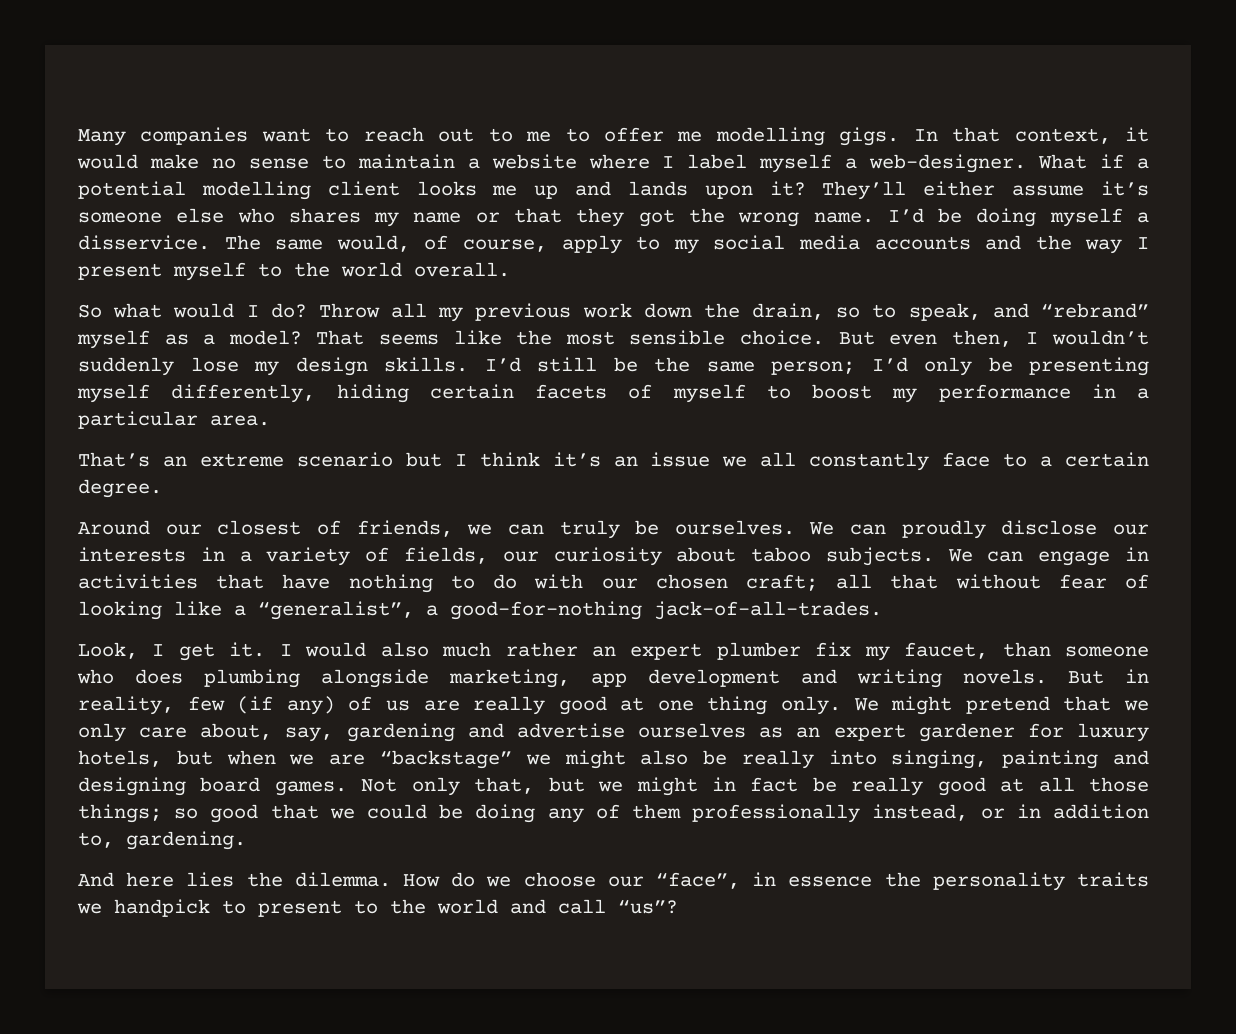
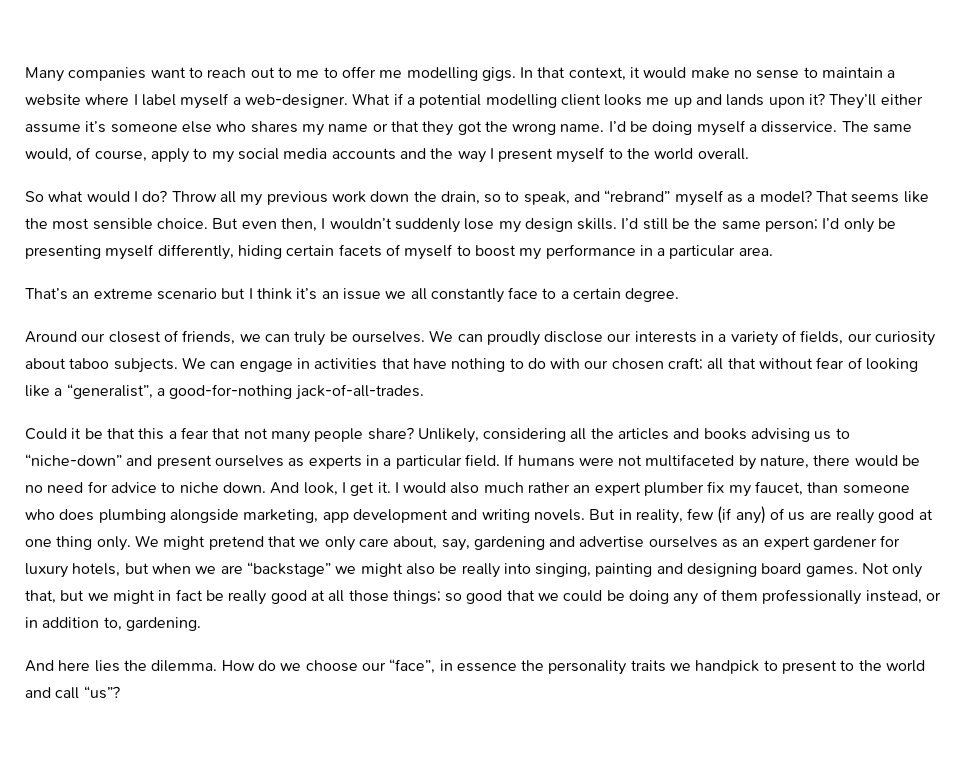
[78,642,138,659] Look, -> [25,427,850,443] [25,454,921,470] [25,481,338,496] Could it be that this a fear that not many people share? Unlikely, considering all the articles and books advising us to “niche-down” and present ourselves as experts in a particular field. If humans were not multifaceted by nature, there would be no need for advice to niche down. And look,

